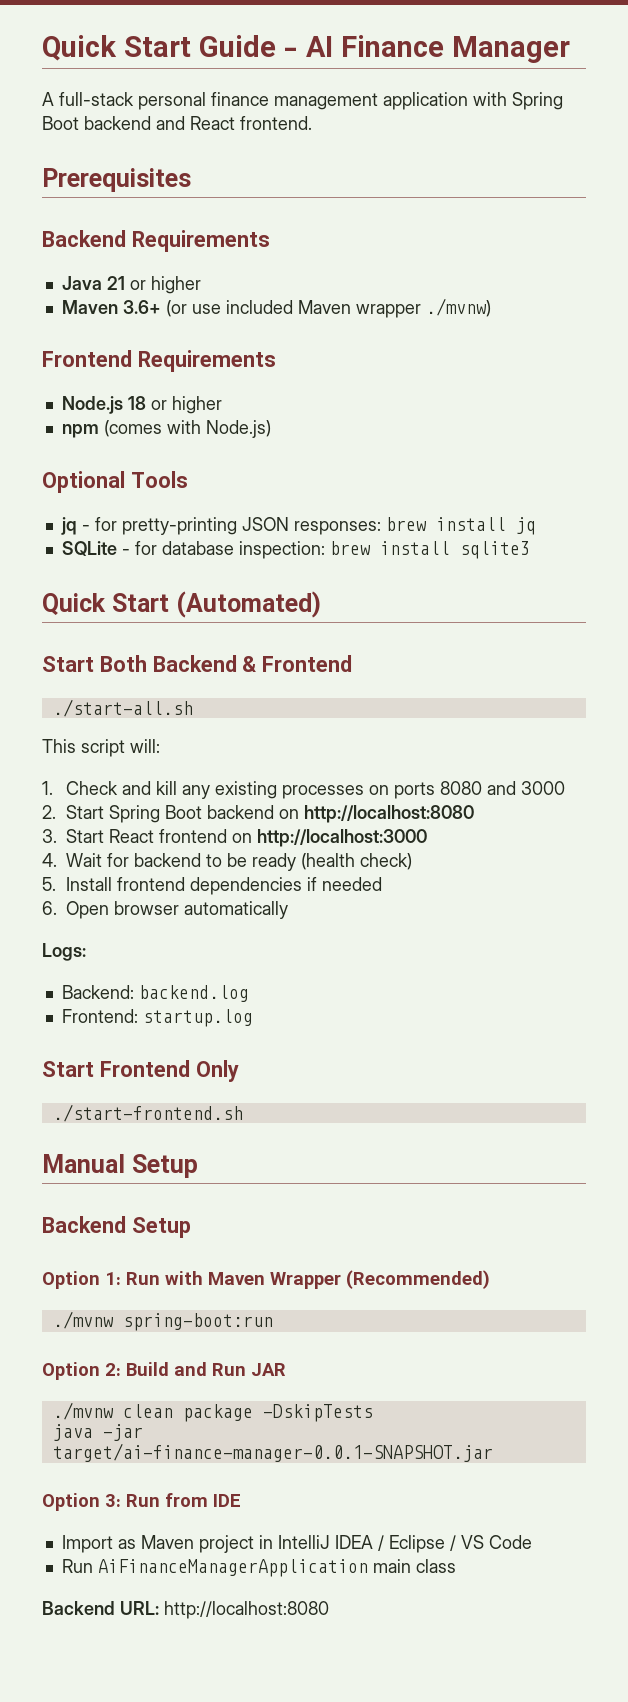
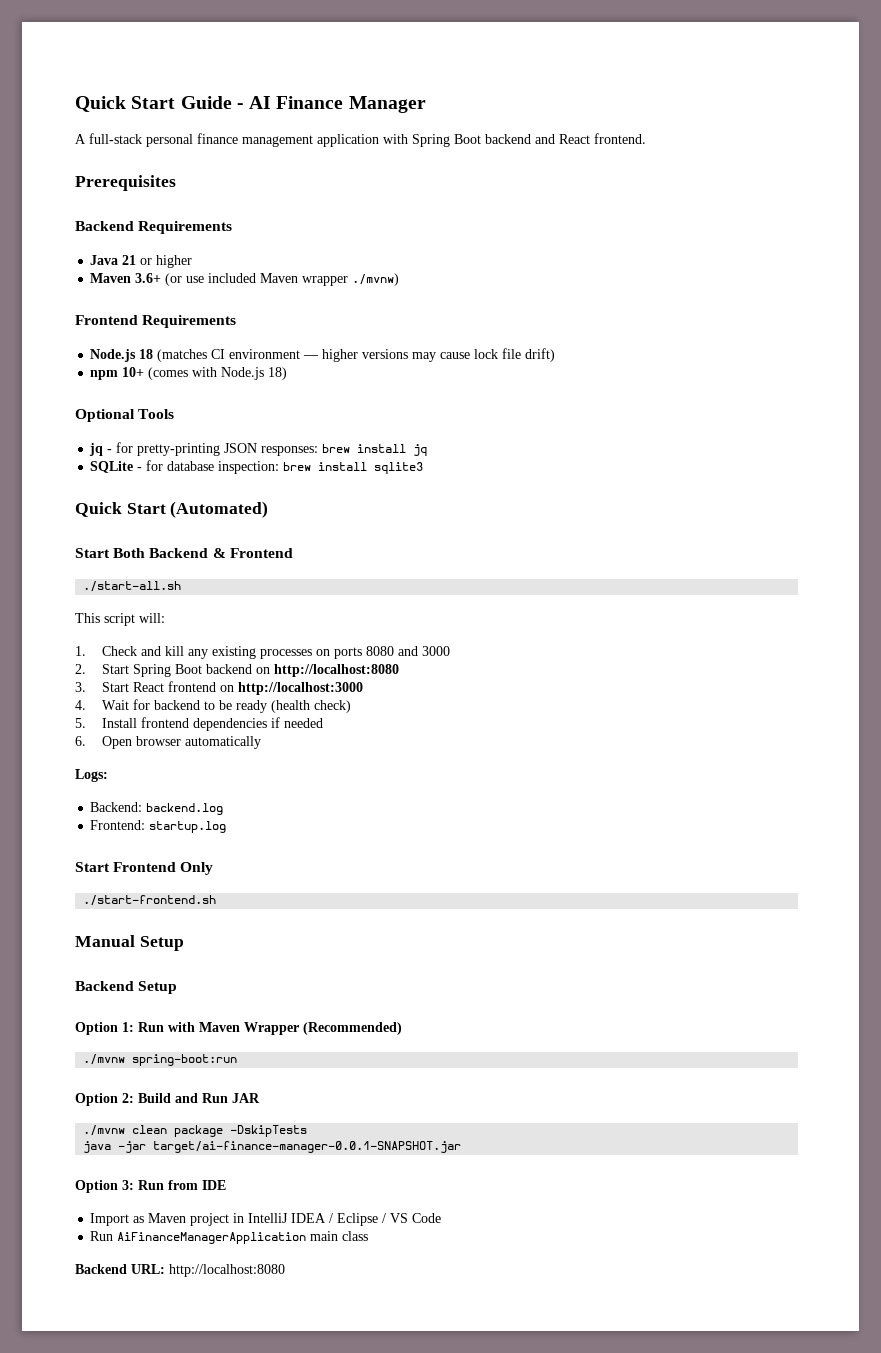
[150,396,222,414] or higher -> [157,348,556,362] (matches CI environment — higher versions may cause lock file drift)
(99, 431) none -> [122,367,145,377] 10+
[205,420,271,438] Node.js) -> [221,367,288,380] Node.js 18)

